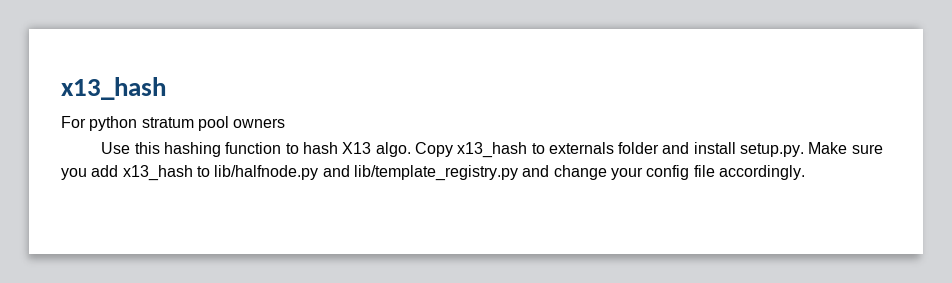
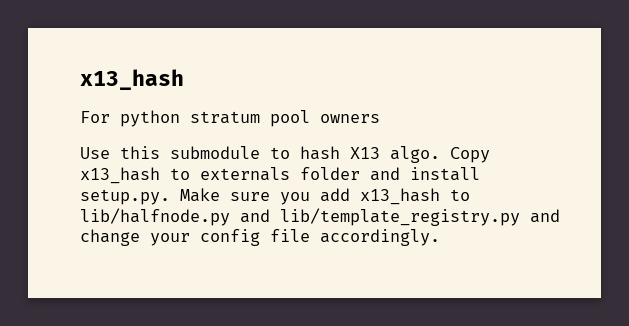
[163,142,282,157] hashing function -> [170,146,260,159] submodule

